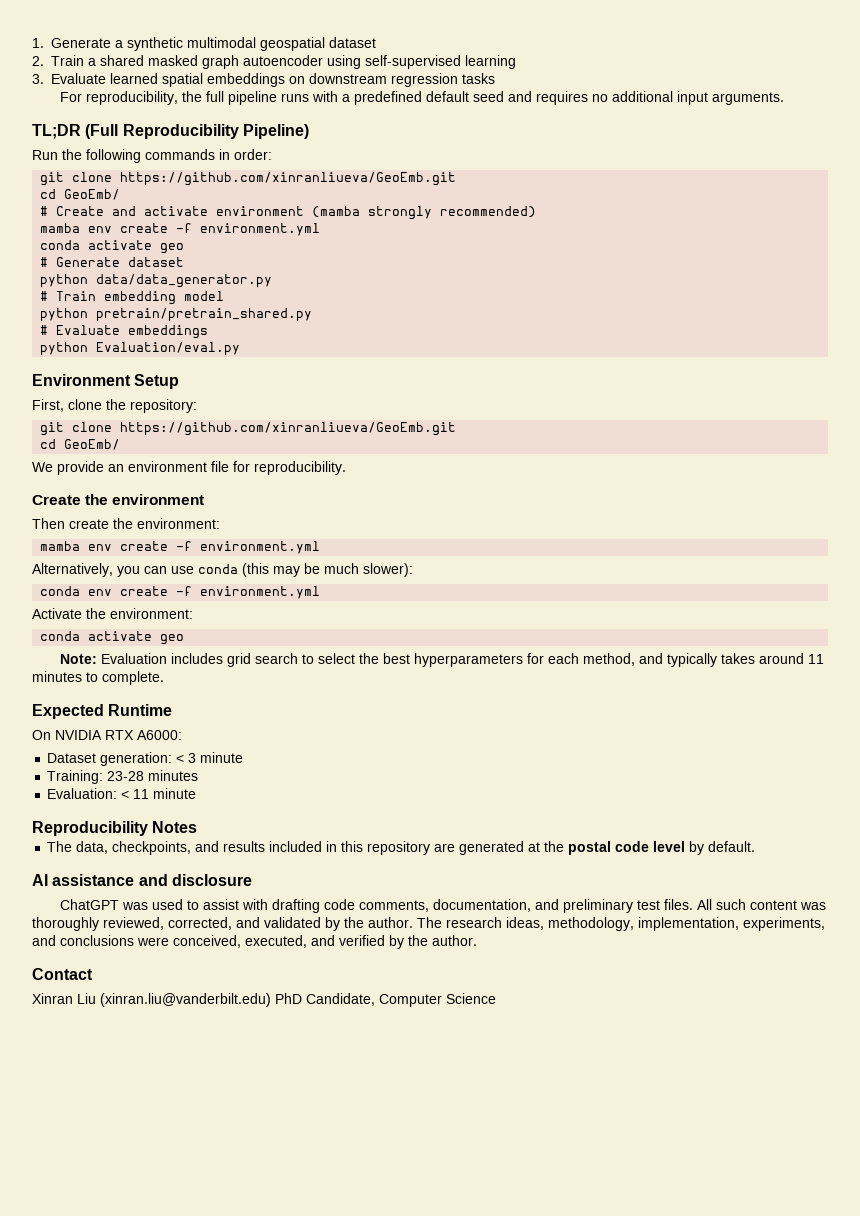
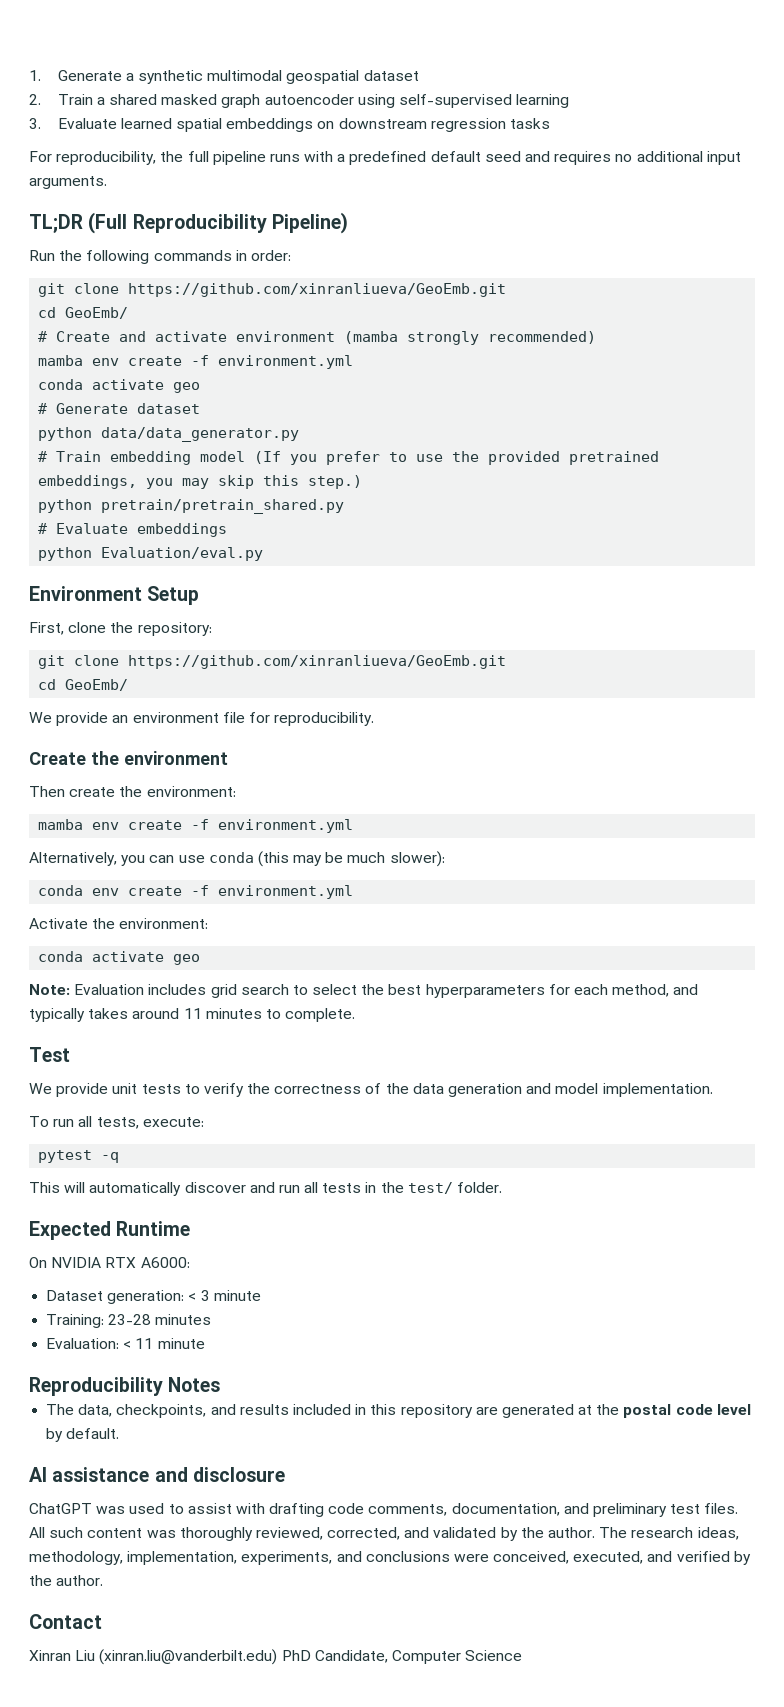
(225, 296) none -> [254,451,660,465] [38,475,363,489] (If you prefer to use the provided pretrained embeddings, you may skip this step.)
(164, 678) none -> [29,1047,70,1062] [29,1083,713,1097] [29,1116,204,1129] [38,1150,120,1163] [29,1182,503,1196] // Test // We provide unit tests to verify the correctness of the data generation and model implementation. // To run all tests, execute: // pytest -q // This will automatically discover and run all tests in the test/ folder.

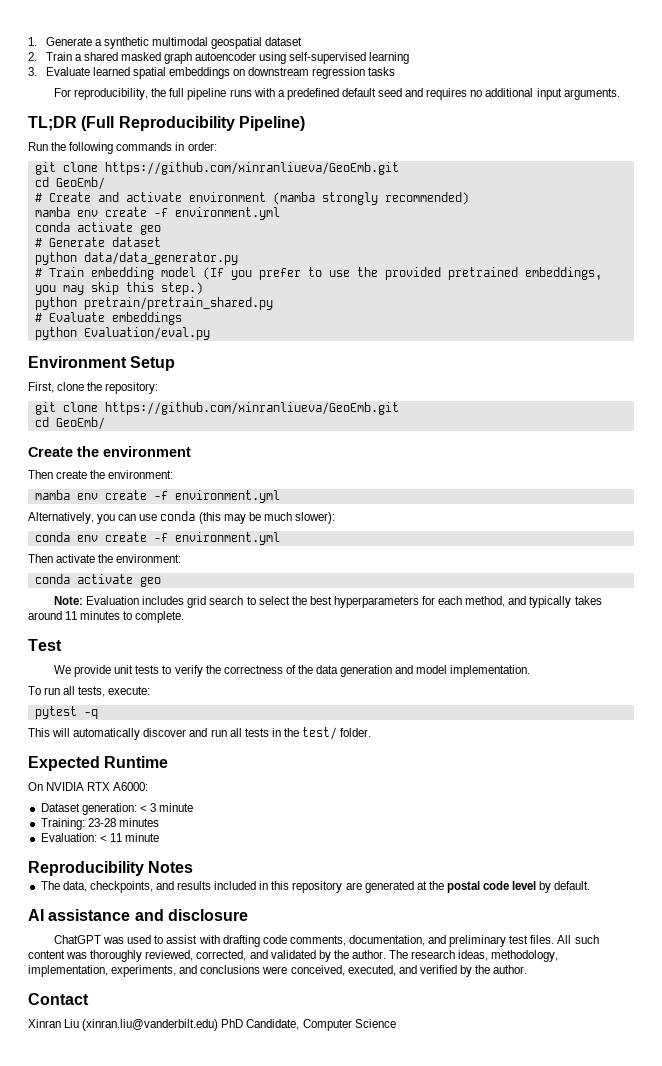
[29,712,375,726] // We provide an environment file for reproducibility. -> (105, 423) none
[29,918,88,929] Activate -> [28,554,96,563] Then activate

